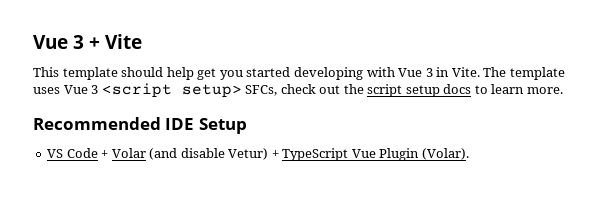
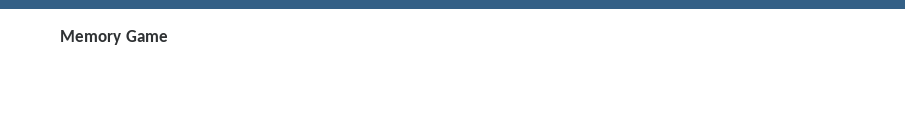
[33,34,142,49] [33,67,565,80] [33,83,563,98] [33,117,247,134] [47,148,469,161] Vue 3 + Vite // This template should help get you started developing with Vue 3 in Vite. The template uses Vue 3 <script setup> SFCs, check out the script setup docs to learn more. // Recommended IDE Setup // VS Code + Volar (and disable Vetur) + TypeScript Vue Plugin (Volar). -> [60,30,168,45] Memory Game

